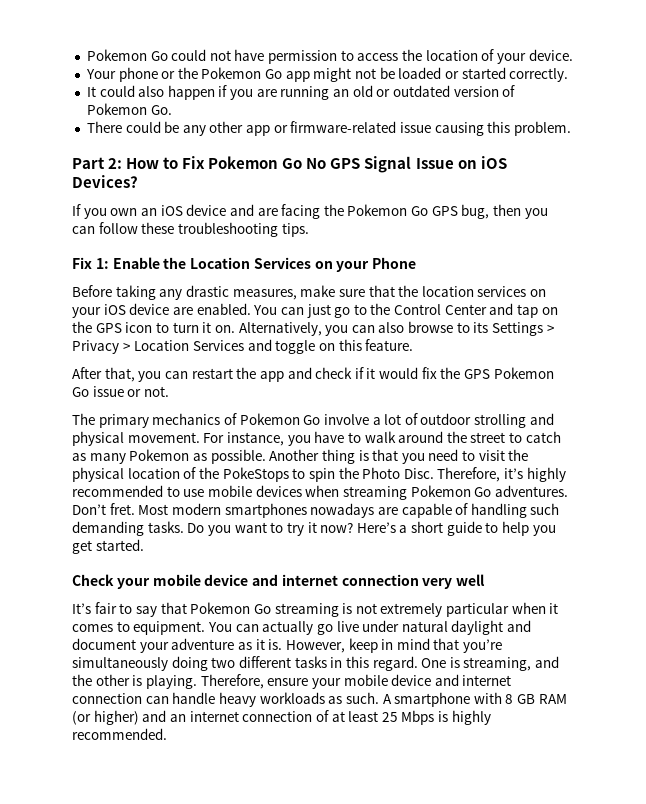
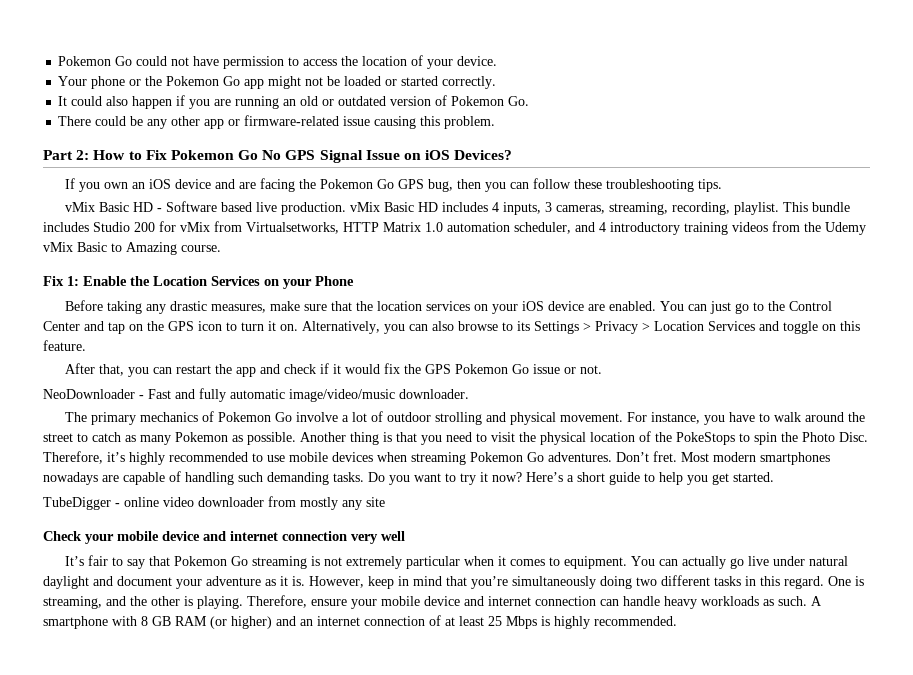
(309, 230) none -> [64,201,850,215] [43,221,866,235] [43,242,221,255] // vMix Basic HD - Software based live production. vMix Basic HD includes 4 inputs, 3 cameras, streaming, recording, playlist. This bundle includes Studio 200 for vMix from Virtualsetworks, HTTP Matrix 1.0 automation scheduler, and 4 introductory training videos from the Udemy vMix Basic to Amazing course.
(169, 391) none -> [43,388,469,402] // NeoDownloader - Fast and fully automatic image/video/music downloader.
(144, 545) none -> [43,496,385,510] // TubeDigger - online video downloader from mostly any site

